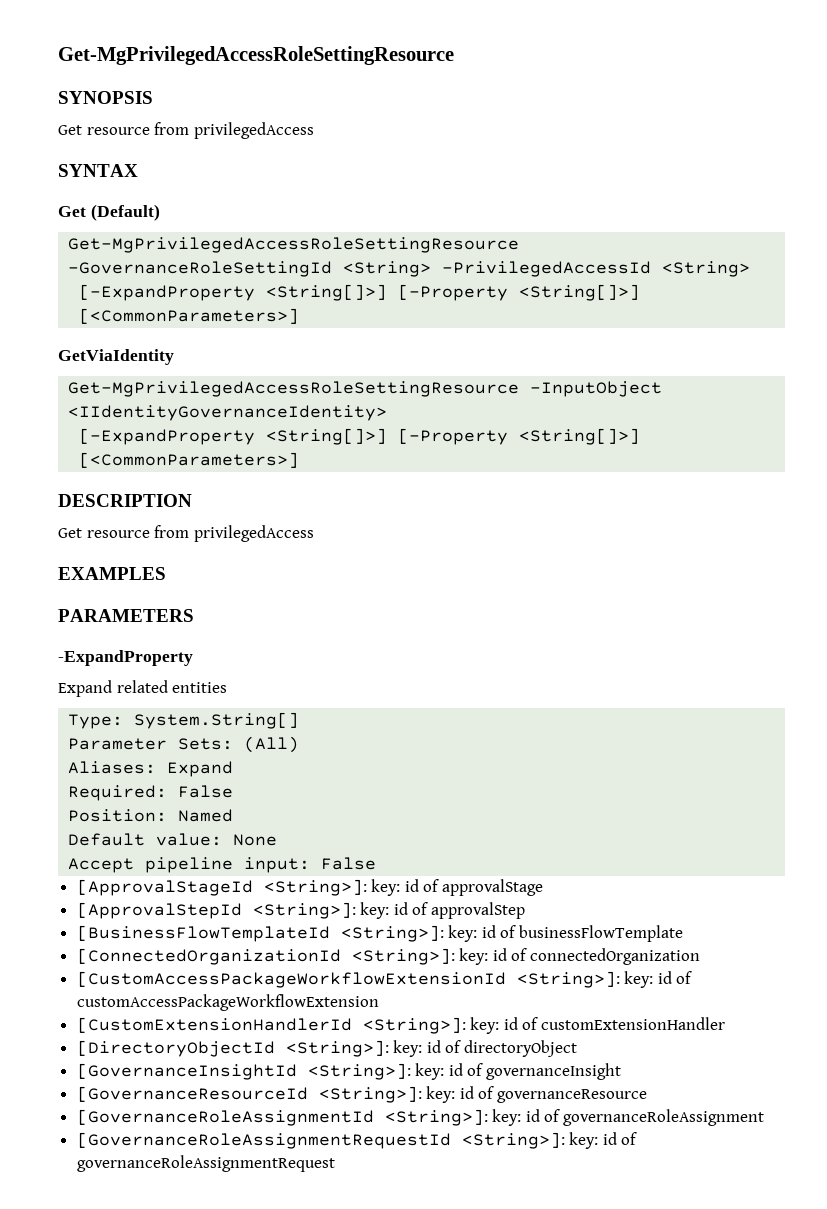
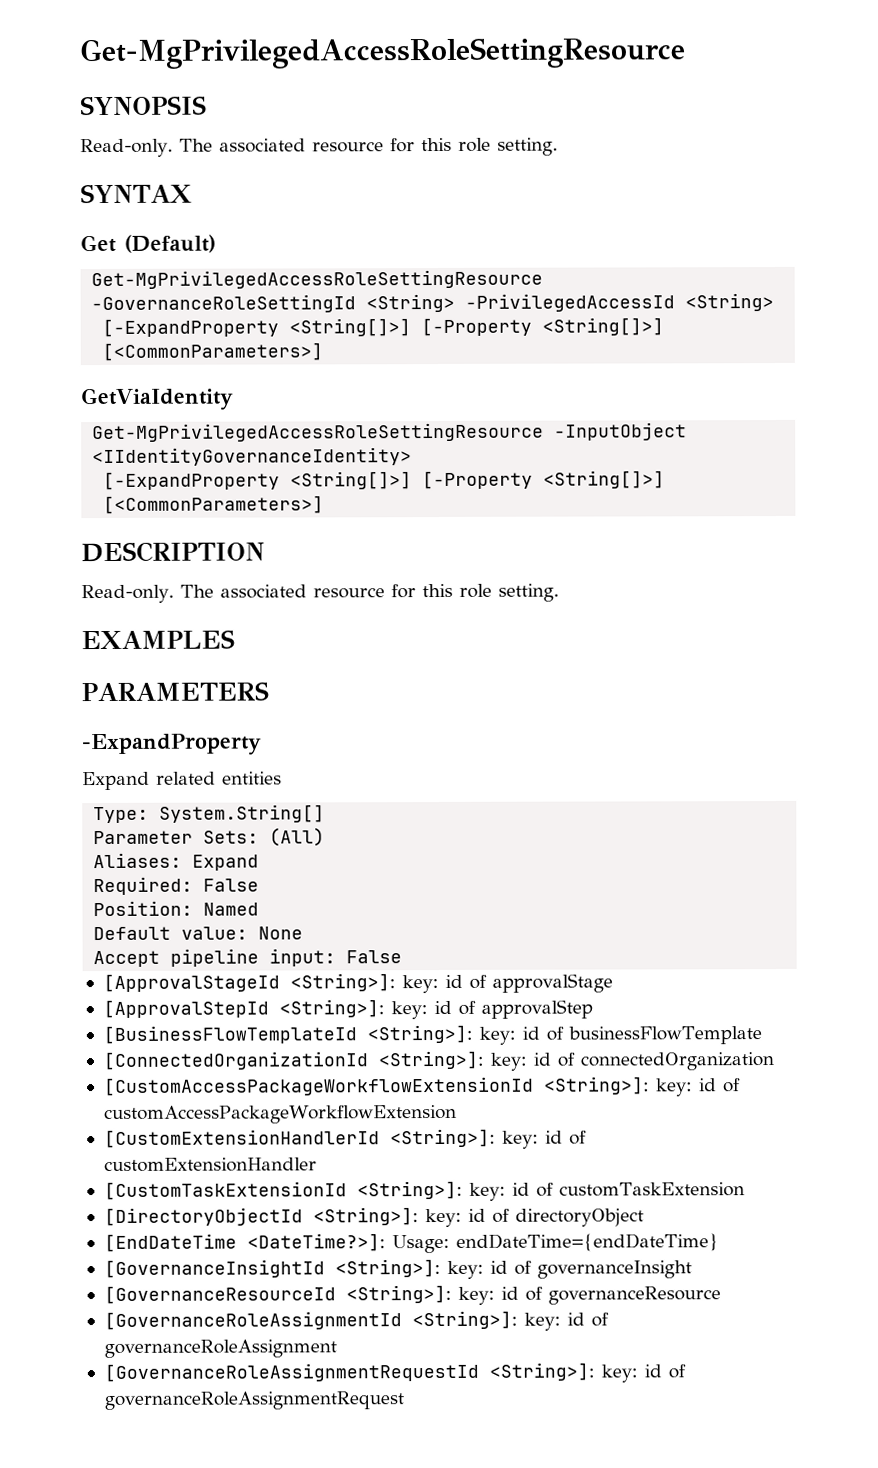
[58,122,314,139] Get resource from privilegedAccess -> [80,137,558,158] Read-only. The associated resource for this role setting.
[58,525,314,542] Get resource from privilegedAccess -> [81,583,559,604] Read-only. The associated resource for this role setting.
(726, 1023) none -> [103,1180,745,1201] // [CustomTaskExtensionId <String>]: key: id of customTaskExtension
(578, 1048) none -> [103,1233,719,1254] // [EndDateTime <DateTime?>]: Usage: endDateTime={endDateTime}

